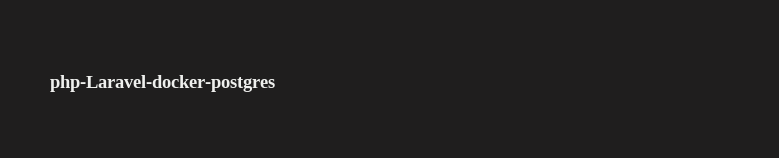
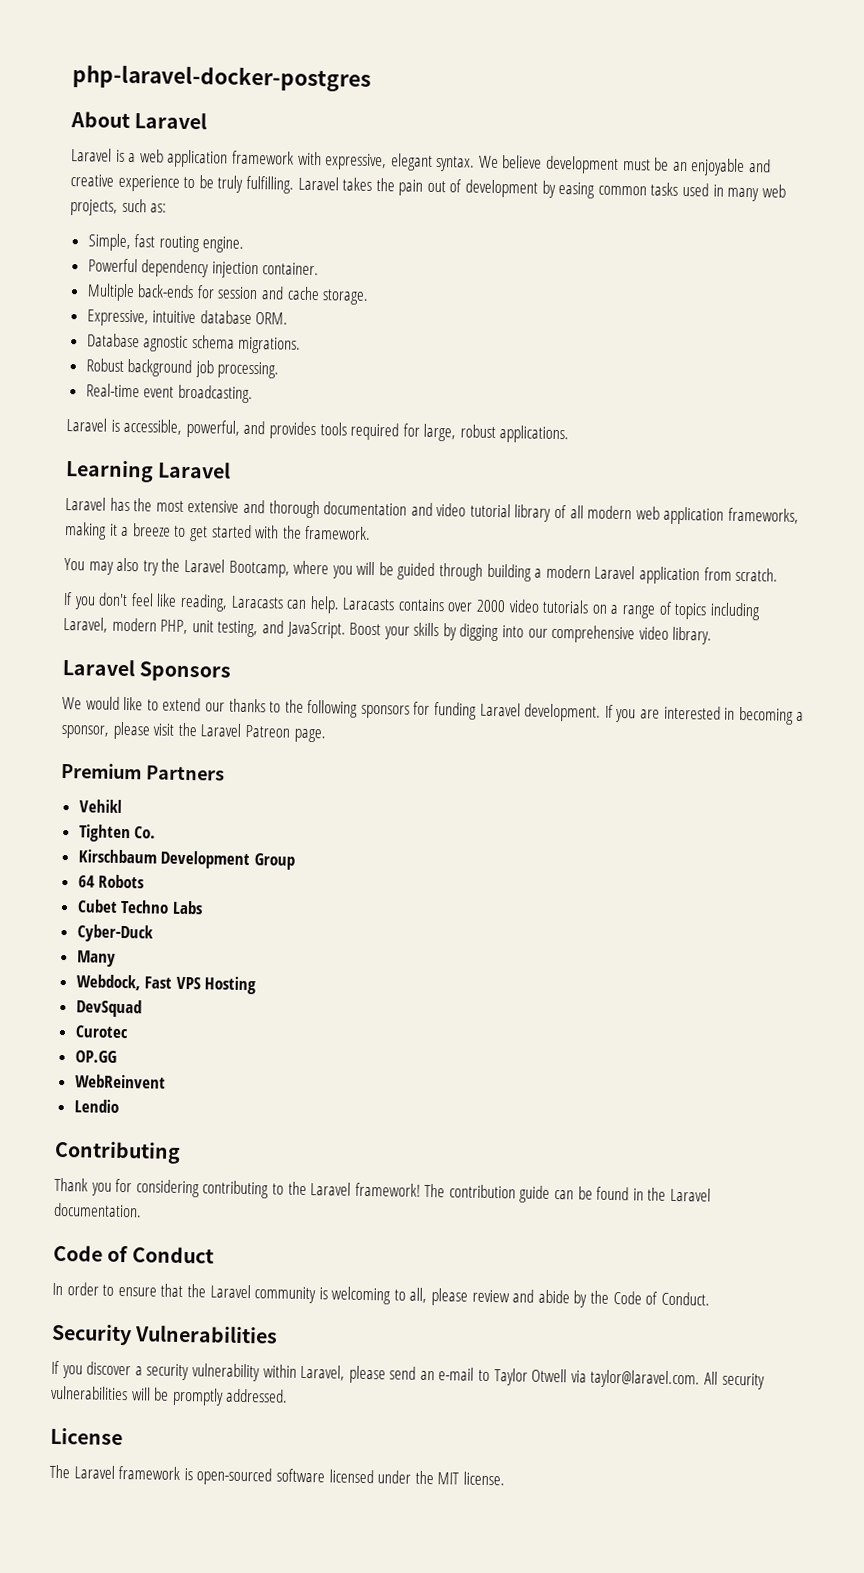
[50,75,275,92] php-Laravel-docker-postgres -> [72,64,371,92] [70,111,208,130] [71,148,772,176] [70,174,786,202] [70,198,168,216] [87,233,245,253] [87,258,320,279] [86,283,370,305] [86,309,289,327] [86,333,302,354] [85,358,280,379] [85,383,253,404] [66,418,570,444] [65,460,232,483] [65,497,800,525] [64,522,372,542] [64,557,779,585] [63,592,761,621] [63,616,713,645] [62,658,232,682] [62,696,805,725] [61,721,326,743] [61,762,225,781] [78,799,122,813] [78,824,157,843] [77,849,295,870] [77,874,145,889] [76,899,203,915] [76,924,153,943] [76,950,116,967] [75,974,257,995] [75,999,142,1018] [74,1025,129,1039] [74,1050,117,1063] [74,1074,166,1089] [73,1099,119,1113] [54,1140,181,1164] [54,1177,712,1203] [53,1202,142,1218] [53,1244,214,1264] [52,1282,710,1308] [51,1323,279,1346] [51,1360,765,1390] [51,1385,289,1406] [50,1427,123,1446] [49,1464,505,1486] php-laravel-docker-postgres // About Laravel // Laravel is a web application framework with expressive, elegant syntax. We believe development must be an enjoyable and creative experience to be truly fulfilling. Laravel takes the pain out of development by easing common tasks used in many web projects, such as: // Simple, fast routing engine. // Powerful dependency injection container. // Multiple back-ends for session and cache storage. // Expressive, intuitive database ORM. // Database agnostic schema migrations. // Robust background job processing. // Real-time event broadcasting. // Laravel is accessible, powerful, and provides tools required for large, robust applications. // Learning Laravel // Laravel has the most extensive and thorough documentation and video tutorial library of all modern web application frameworks, making it a breeze to get started with the framework. // You may also try the Laravel Bootcamp, where you will be guided through building a modern Laravel application from scratch. // If you don't feel like reading, Laracasts can help. Laracasts contains over 2000 video tutorials on a range of topics including Laravel, modern PHP, unit testing, and JavaScript. Boost your skills by digging into our comprehensive video library. // Laravel Sponsors // We would like to extend our thanks to the following sponsors for funding Laravel development. If you are interested in becoming a sponsor, please visit the Laravel Patreon page. // Premium Partners // Vehikl // Tighten Co. // Kirschbaum Development Group // 64 Robots // Cubet Techno Labs // Cyber-Duck // Many // Webdock, Fast VPS Hosting // DevSquad // Curotec // OP.GG // WebReinvent // Lendio // Contributing // Thank you for considering contributing to the Laravel framework! The contribution guide can be found in the Laravel documentation. // Code of Conduct // In order to ensure that the Laravel community is welcoming to all, please review and abide by the Code of Conduct. // Security Vulnerabilities // If you discover a security vulnerability within Laravel, please send an e-mail to Taylor Otwell via taylor@laravel.com. All security vulnerabilities will be promptly addressed. // License // The Laravel framework is open-sourced software licensed under the MIT license.

